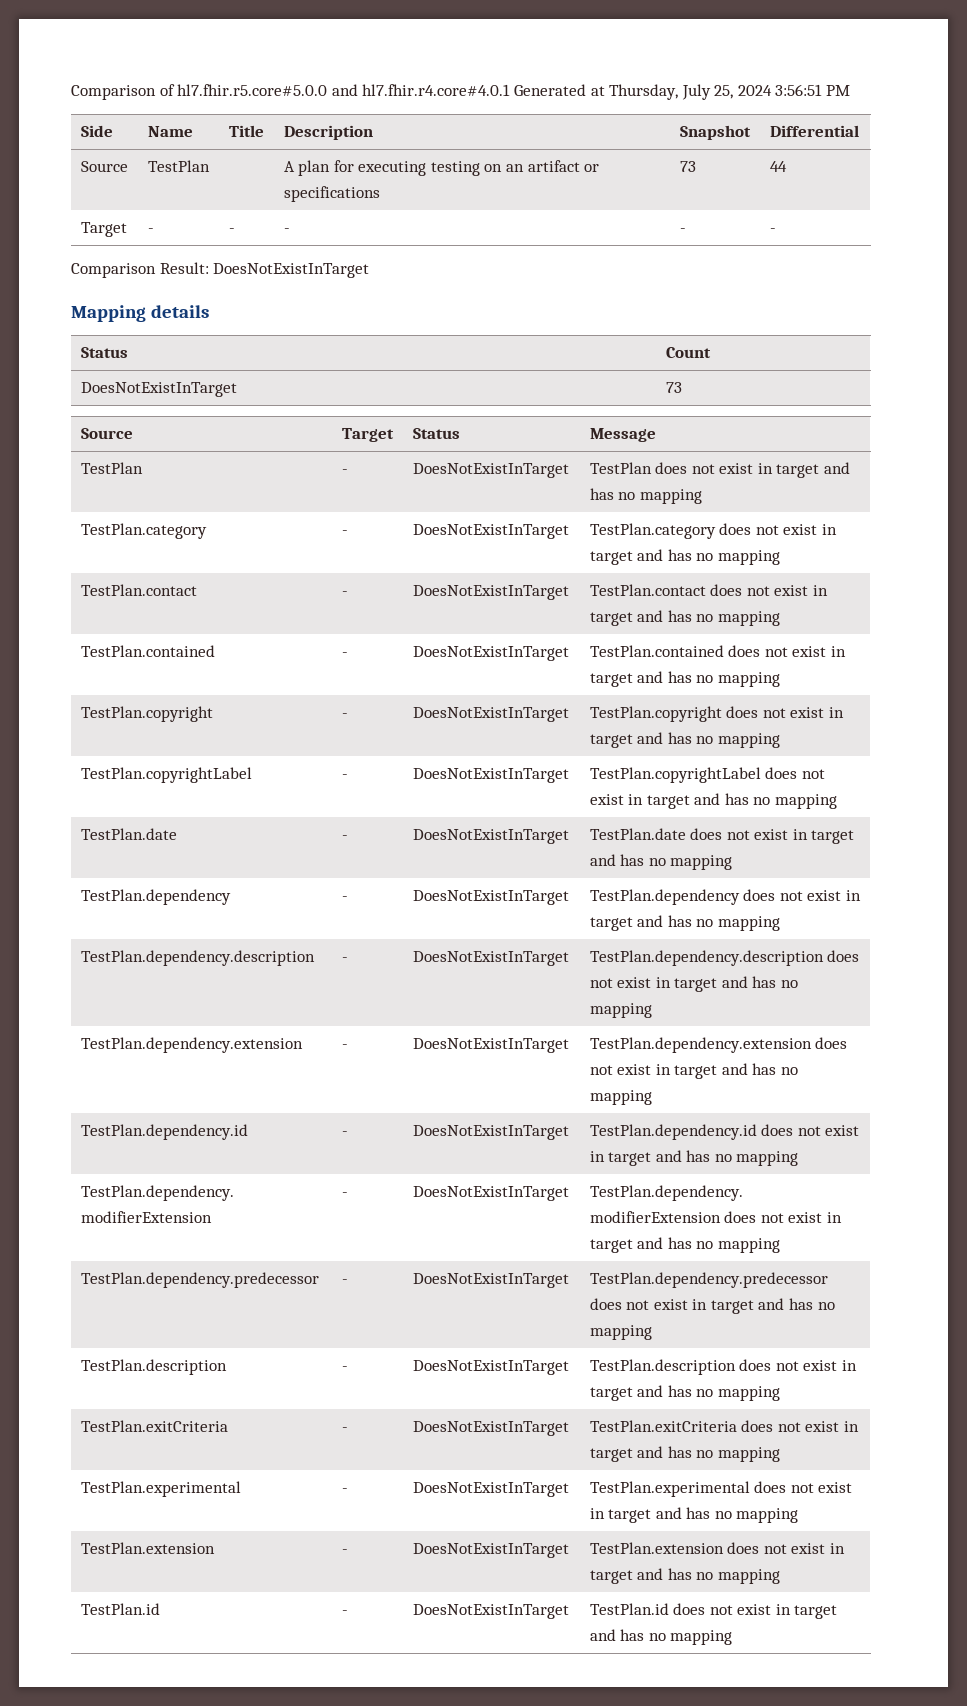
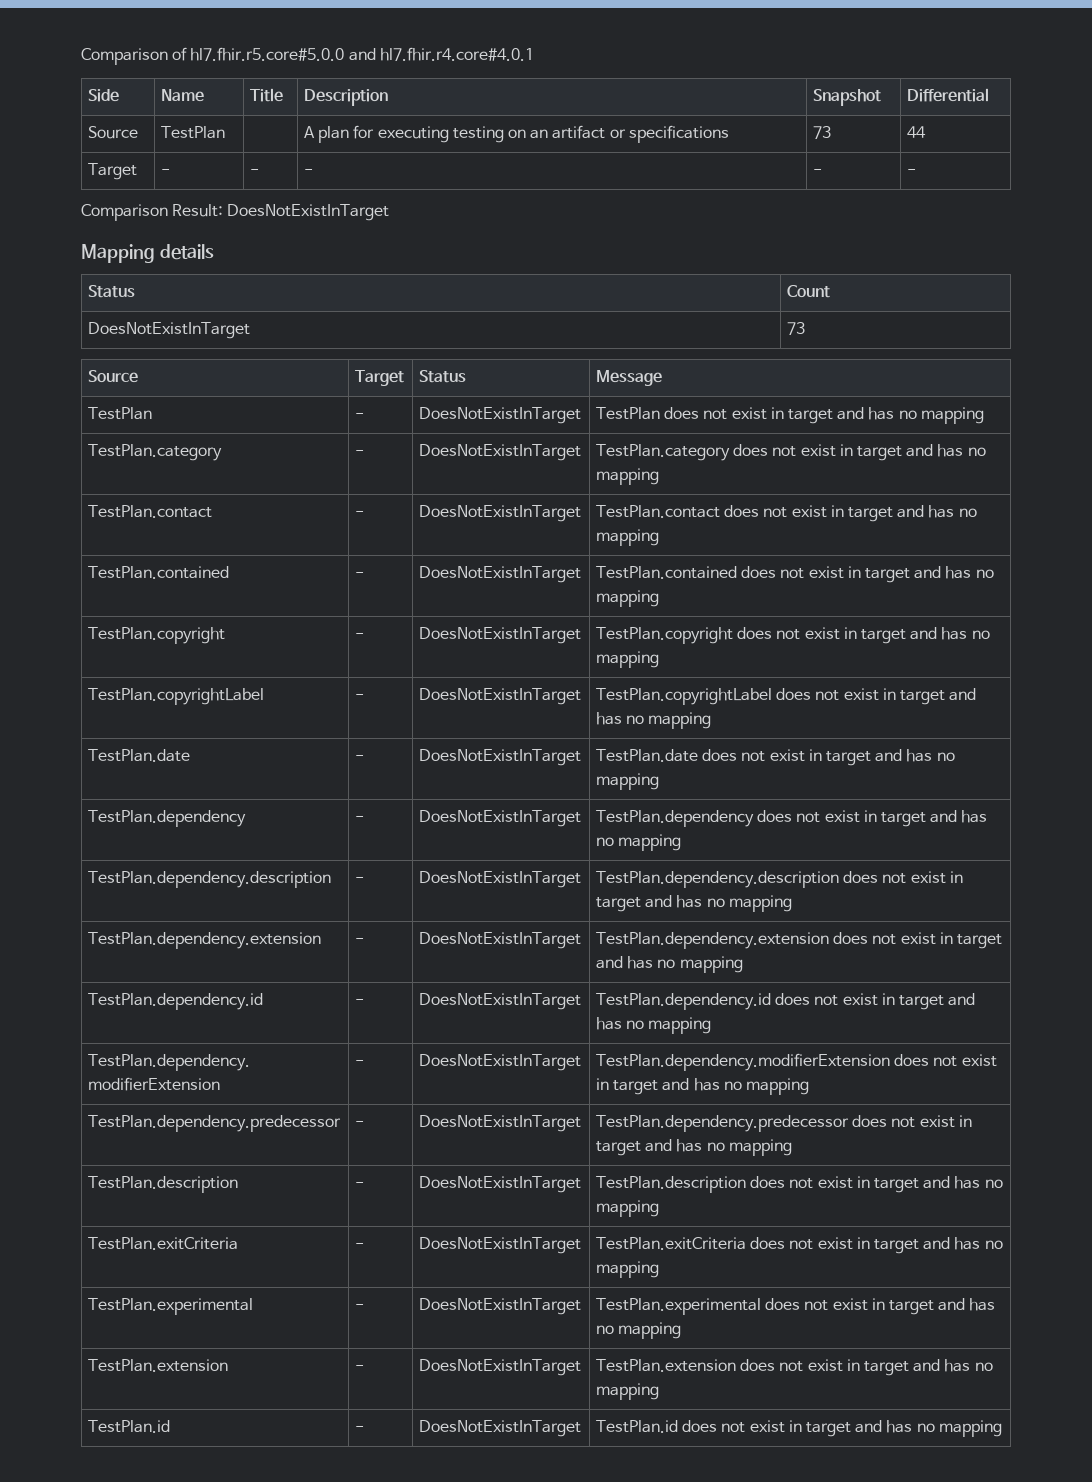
[513,84,851,100] Generated at Thursday, July 25, 2024 3:56:51 PM -> (534, 54) none

